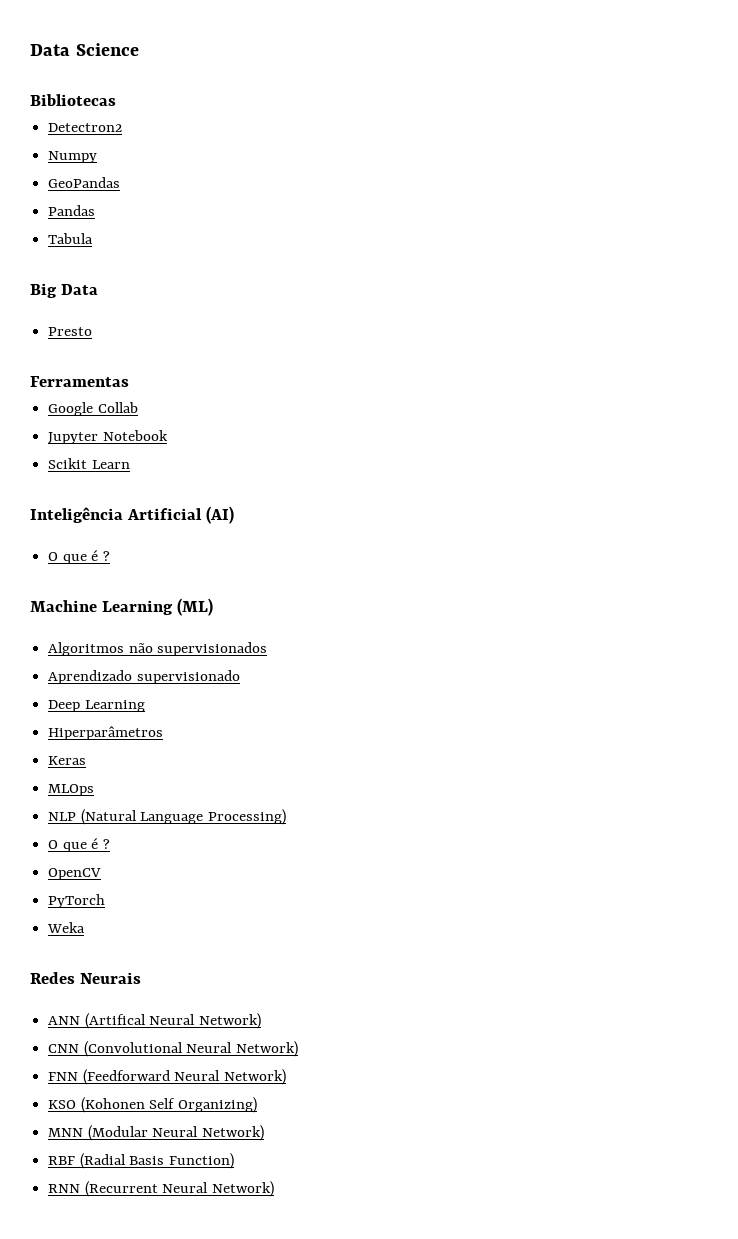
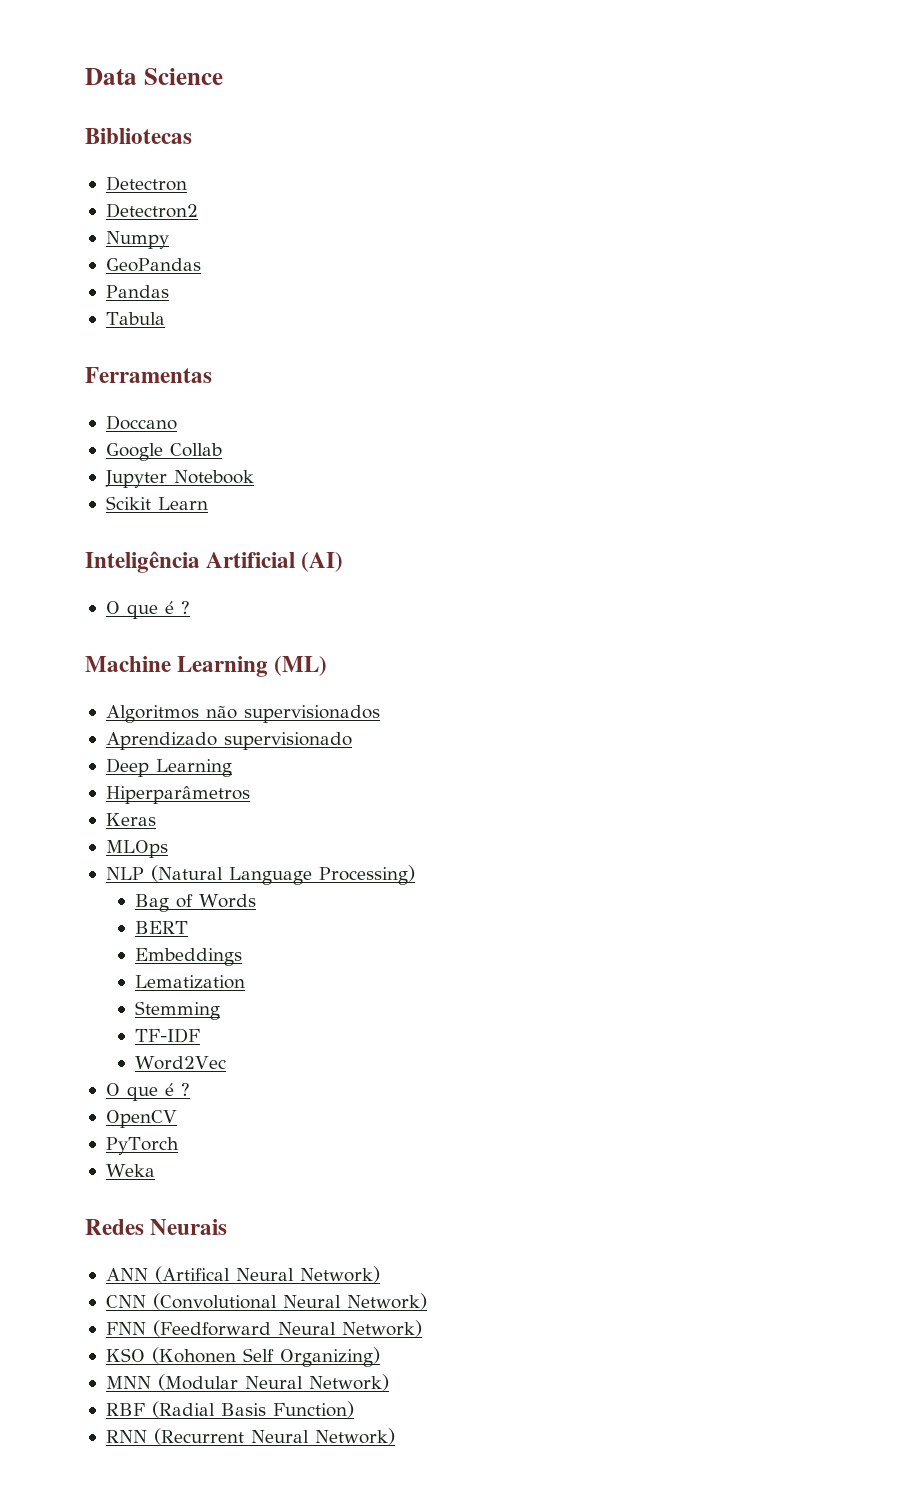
(116, 100) none -> [105,176,187,191] // Detectron
[30,283,99,298] [48,327,93,336] [30,376,129,387] Big Data // Presto // Ferramentas -> [85,367,212,383] [105,415,177,430] Ferramentas // Doccano
(286, 817) none -> [134,894,256,912] [134,921,188,934] [134,948,242,966] [134,975,245,989] [134,1001,220,1020] [134,1028,200,1043] [134,1056,226,1070] // Bag of Words // BERT // Embeddings // Lematization // Stemming // TF-IDF // Word2Vec

